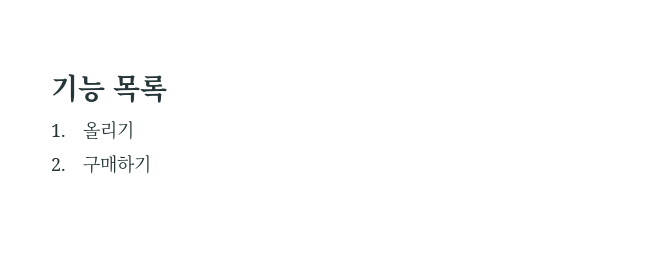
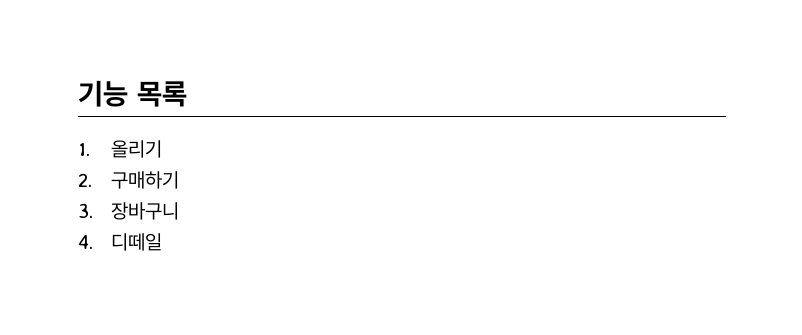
(151, 164) none -> [78,202,179,220] [78,233,162,251] // 3. 장바구니 // 4. 디떼일

